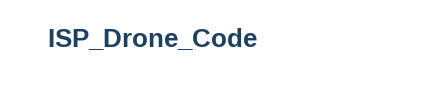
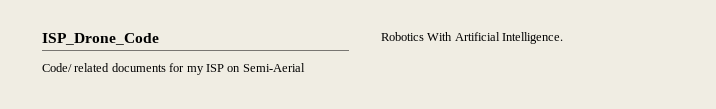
(257, 39) none -> [42,63,305,75] [381,32,564,44] // Code/ related documents for my ISP on Semi-Aerial Robotics With Artificial Intelligence.

